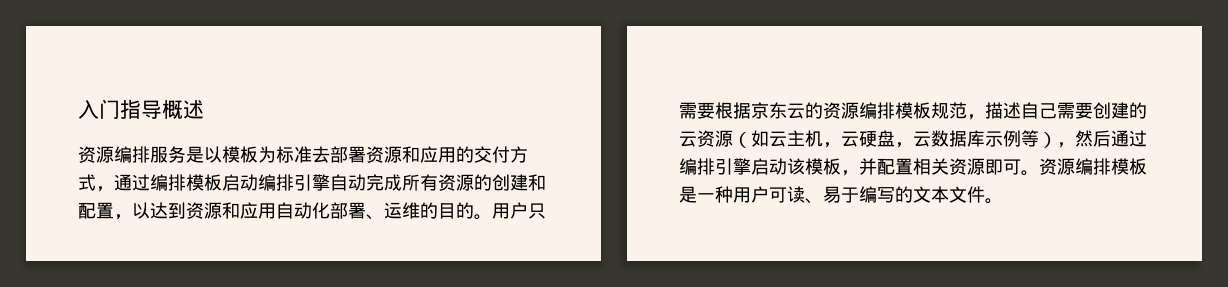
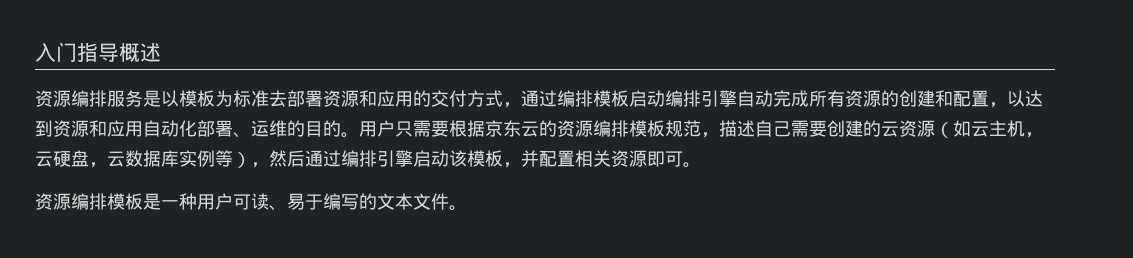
[985,131,1003,147] 示 -> [179,150,197,167] 实
(1039, 173) none -> (701, 165) //

